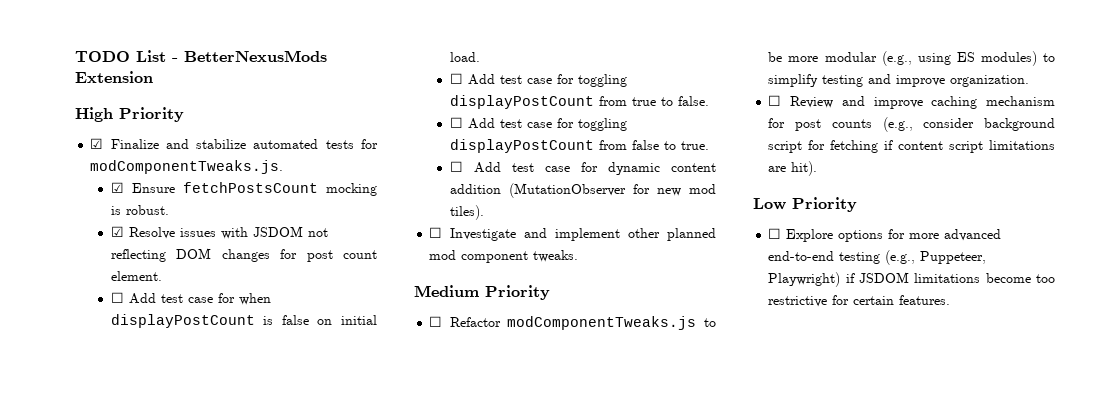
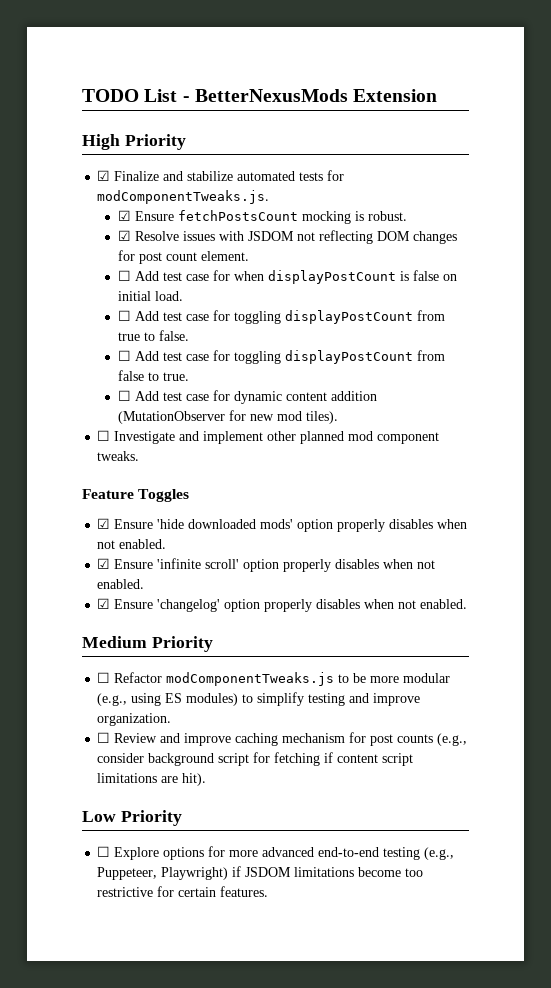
(579, 256) none -> [82,489,190,502] [97,518,468,532] [97,539,167,549] [97,558,436,572] [97,579,145,589] [97,598,468,612] // Feature Toggles // ☑ Ensure 'hide downloaded mods' option properly disables when not enabled. // ☑ Ensure 'infinite scroll' option properly disables when not enabled. // ☑ Ensure 'changelog' option properly disables when not enabled.

